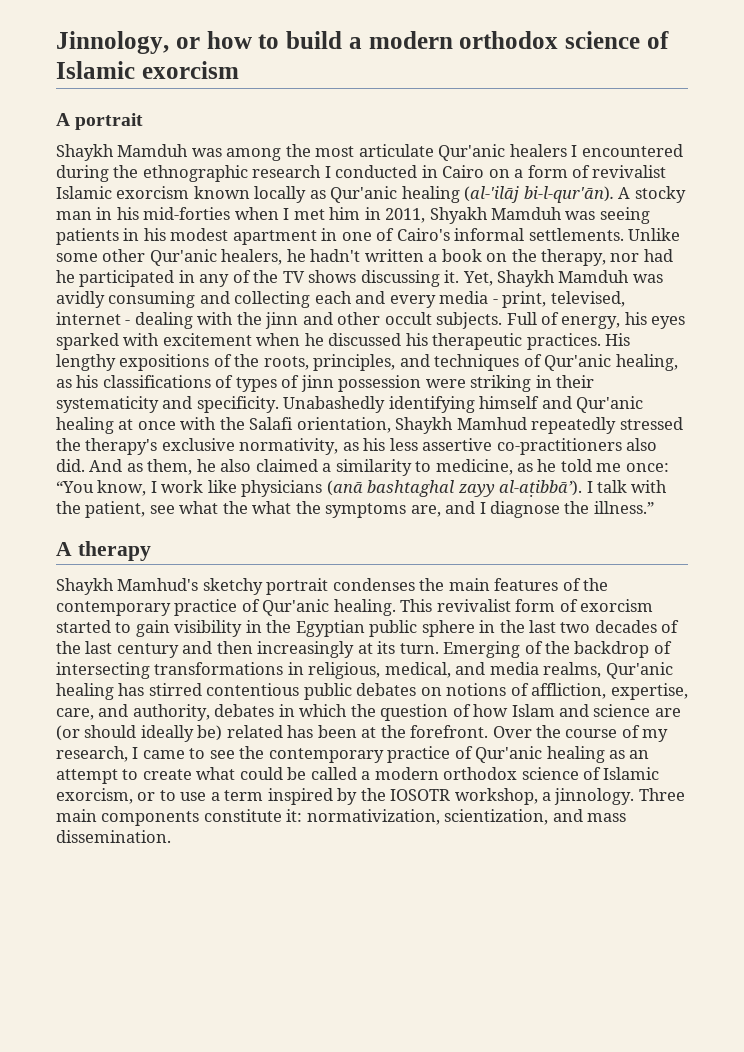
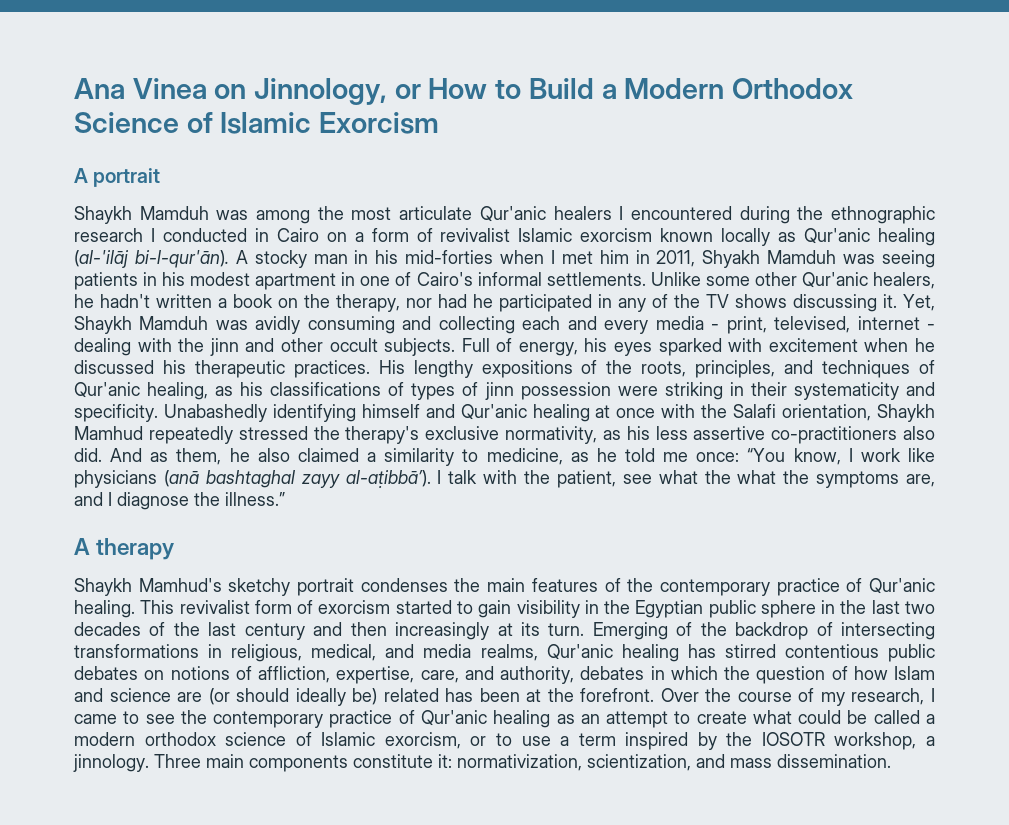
[56,31,669,54] [56,61,239,79] Jinnology, or how to build a modern orthodox science of Islamic exorcism -> [74,78,853,105] [74,112,440,134] Ana Vinea on Jinnology, or How to Build a Modern Orthodox Science of Islamic Exorcism

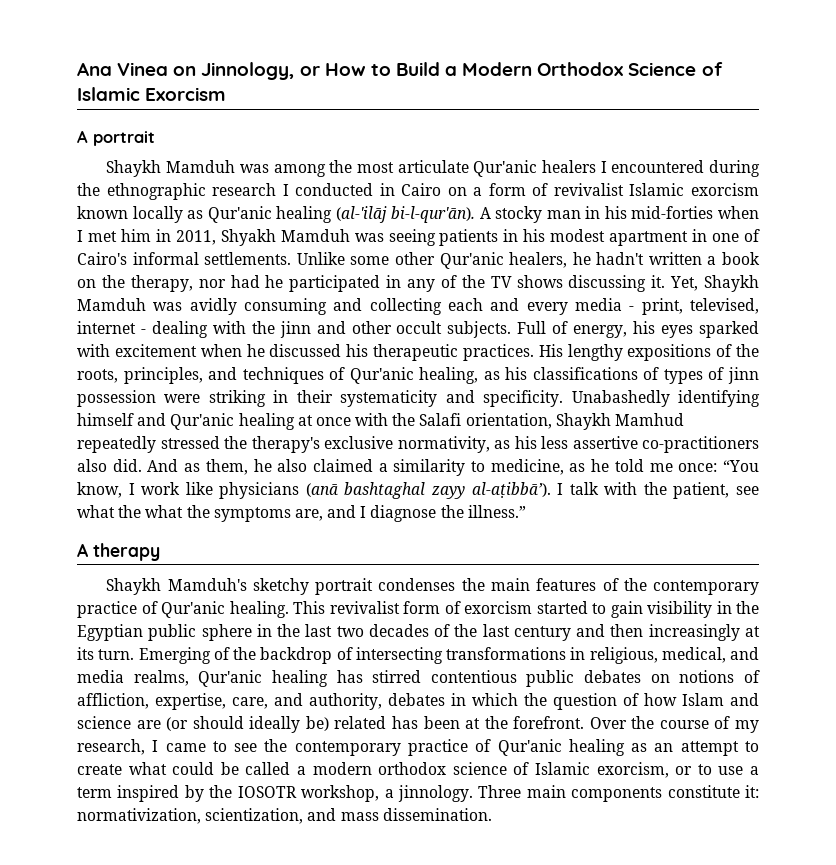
[138,578,222,592] Mamhud's -> [167,578,247,591] Mamduh's

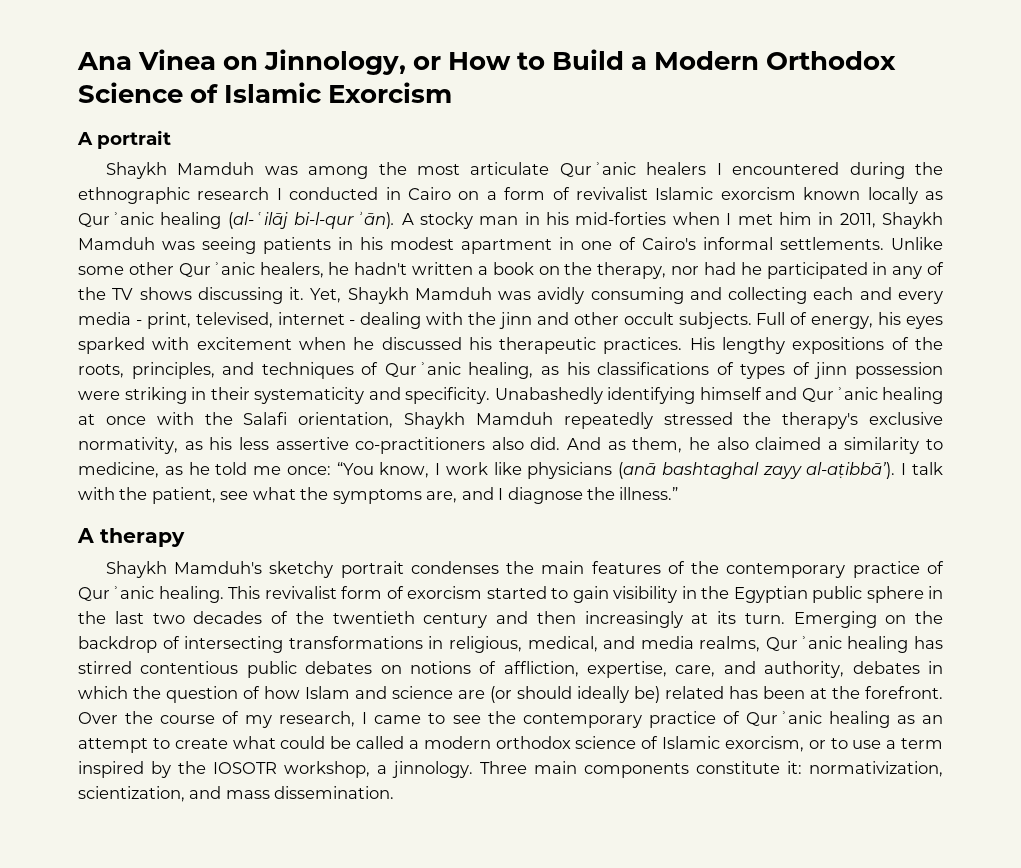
[473,160,538,177] Qur'anic -> [559,162,636,177] Qurʾanic
[207,206,476,223] Qur'anic healing (al-'ilāj bi-l-qur'ān). -> [78,211,396,229] Qurʾanic healing (al-ʿilāj bi-l-qurʾān).
[220,229,276,246] Shyakh -> [882,212,943,229] Shaykh
[439,252,504,269] Qur'anic -> [178,262,255,277] Qurʾanic
[349,367,414,384] Qur'anic -> [384,362,461,377] Qurʾanic
[170,413,235,430] Qur'anic -> [801,387,878,402] Qurʾanic
[615,413,685,426] Mamhud -> [475,412,553,425] Mamduh
[145,505,210,518] what the -> (329, 493) none
[161,601,225,618] Qur'anic -> [78,586,154,601] Qurʾanic
[482,624,510,637] last -> [332,611,415,624] twentieth
[213,647,230,660] of -> [885,615,907,624] on
[198,670,263,687] Qur'anic -> [765,636,842,651] Qurʾanic
[497,739,562,756] Qur'anic -> [745,711,822,726] Qurʾanic

